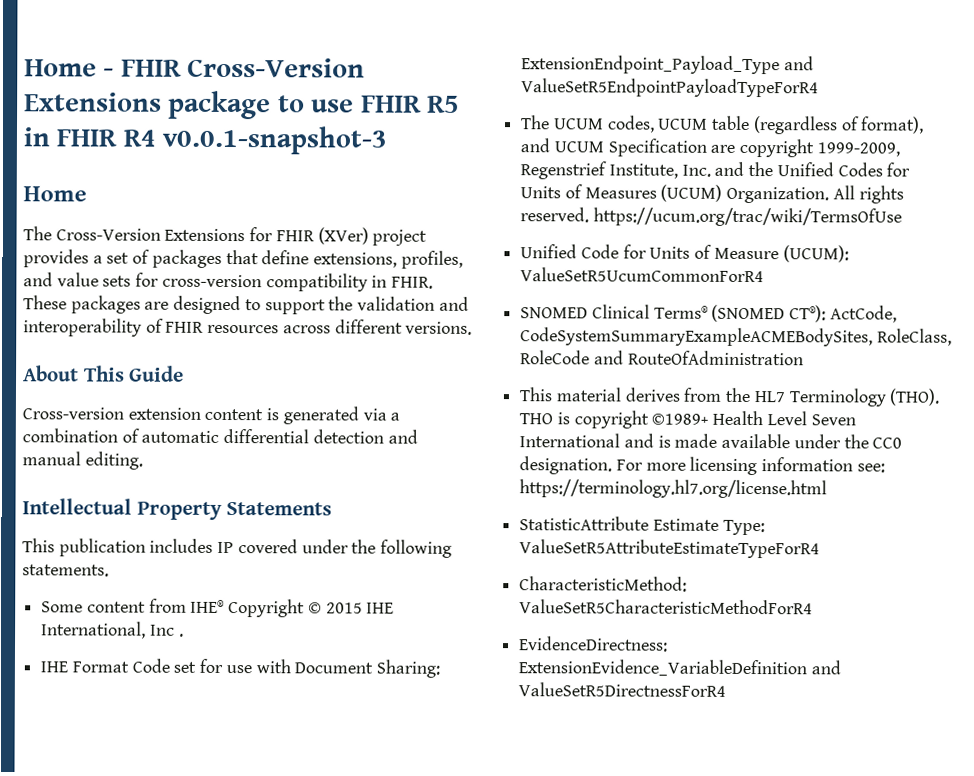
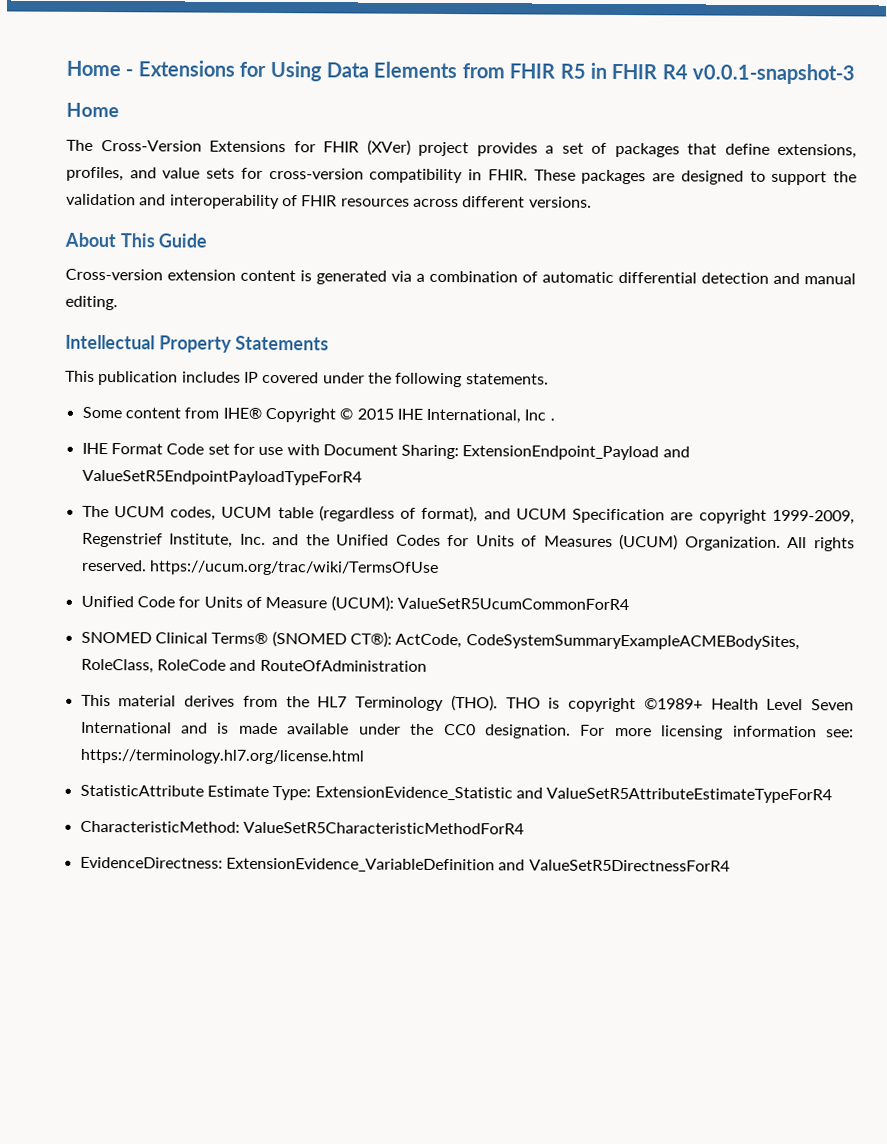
[120,57,366,78] [24,90,355,120] FHIR Cross-Version Extensions package to use -> [137,60,505,82] Extensions for Using Data Elements from
[521,55,781,75] ExtensionEndpoint_Payload_Type -> [462,445,660,461] ExtensionEndpoint_Payload
(765, 527) none -> [314,786,543,801] ExtensionEvidence_Statistic and

